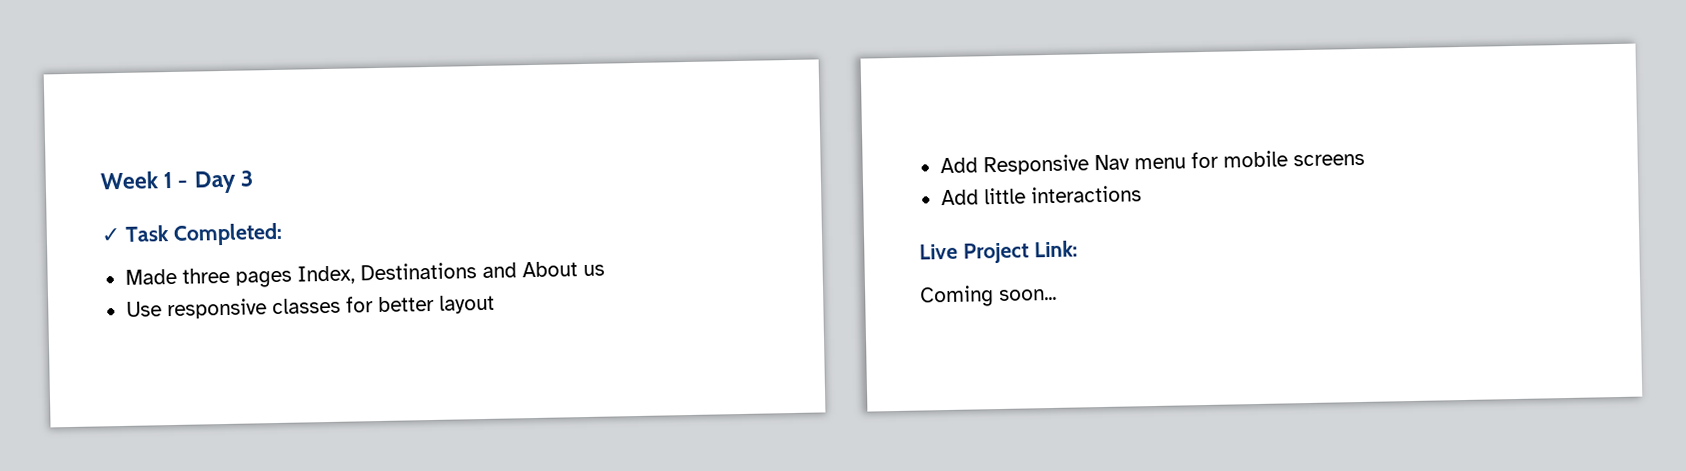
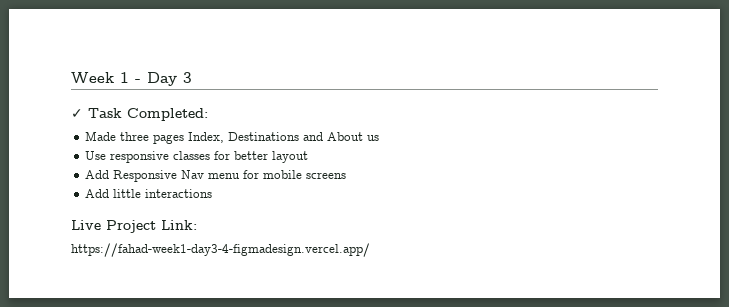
[920,285,1057,308] Coming soon... -> [71,243,370,257] https://fahad-week1-day3-4-figmadesign.vercel.app/

